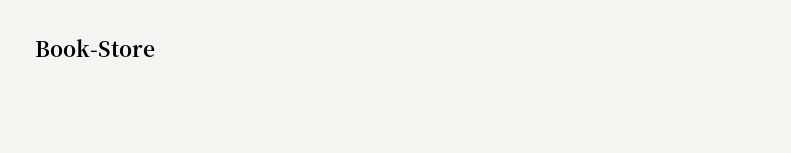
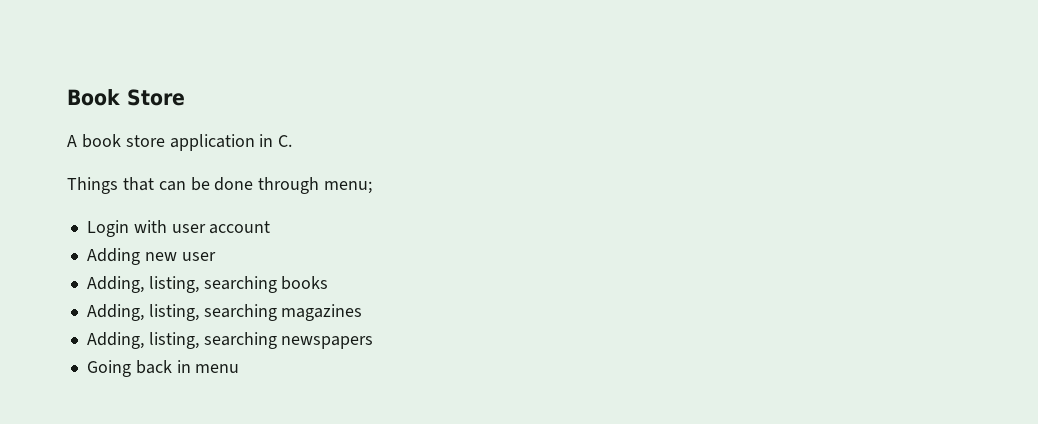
[35,39,155,57] Book-Store -> [67,89,185,106] [67,134,293,151] [67,177,373,194] [86,220,271,237] [86,248,216,265] [86,276,329,293] [86,304,363,321] [86,332,374,349] [86,360,240,377] Book Store // A book store application in C. // Things that can be done through menu; // Login with user account // Adding new user // Adding, listing, searching books // Adding, listing, searching magazines // Adding, listing, searching newspapers // Going back in menu

